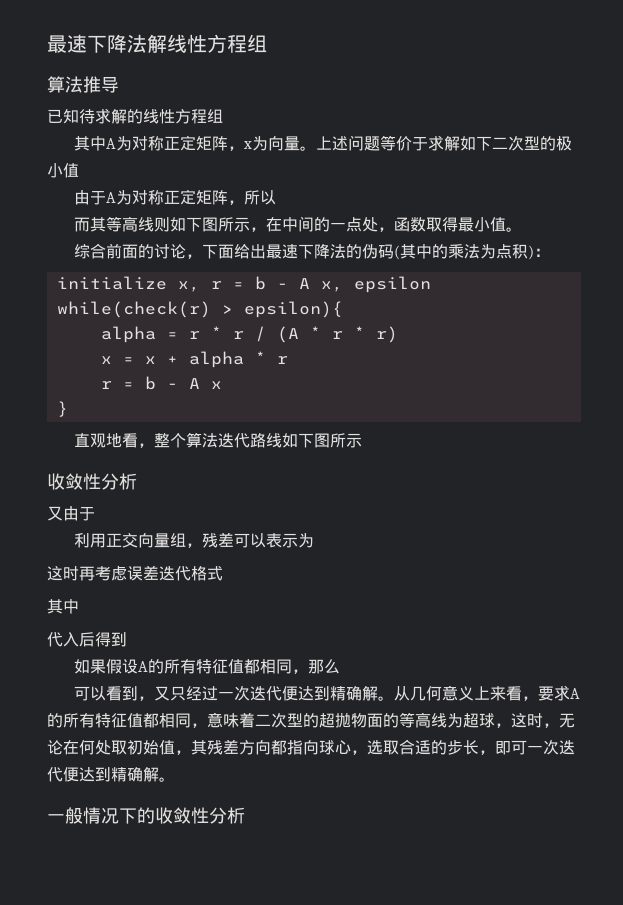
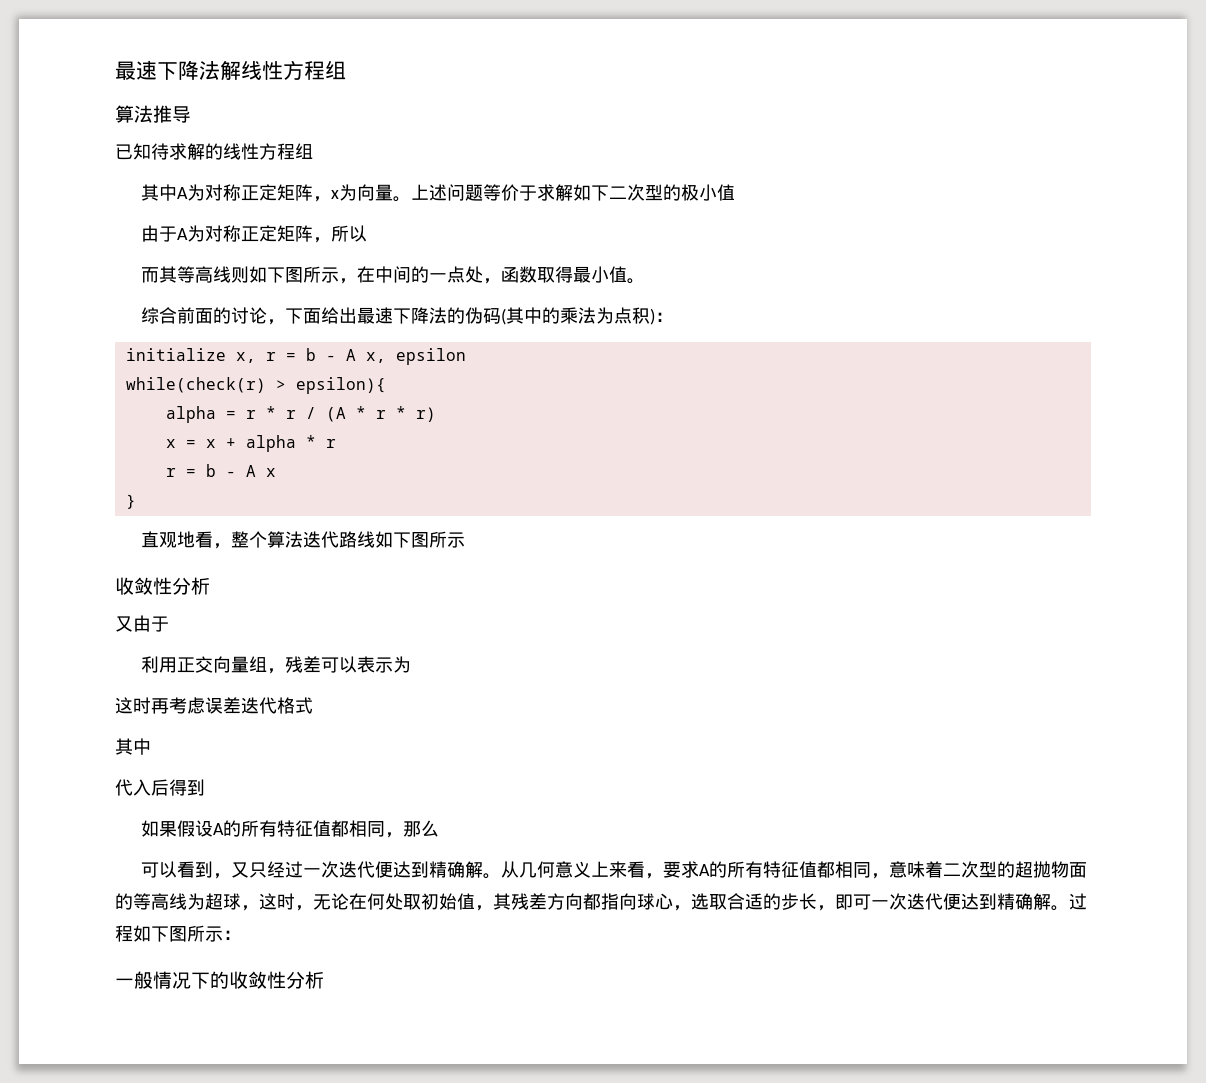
(175, 779) none -> [1069,893,1087,910] [115,925,241,942] 过程如下图所示：

